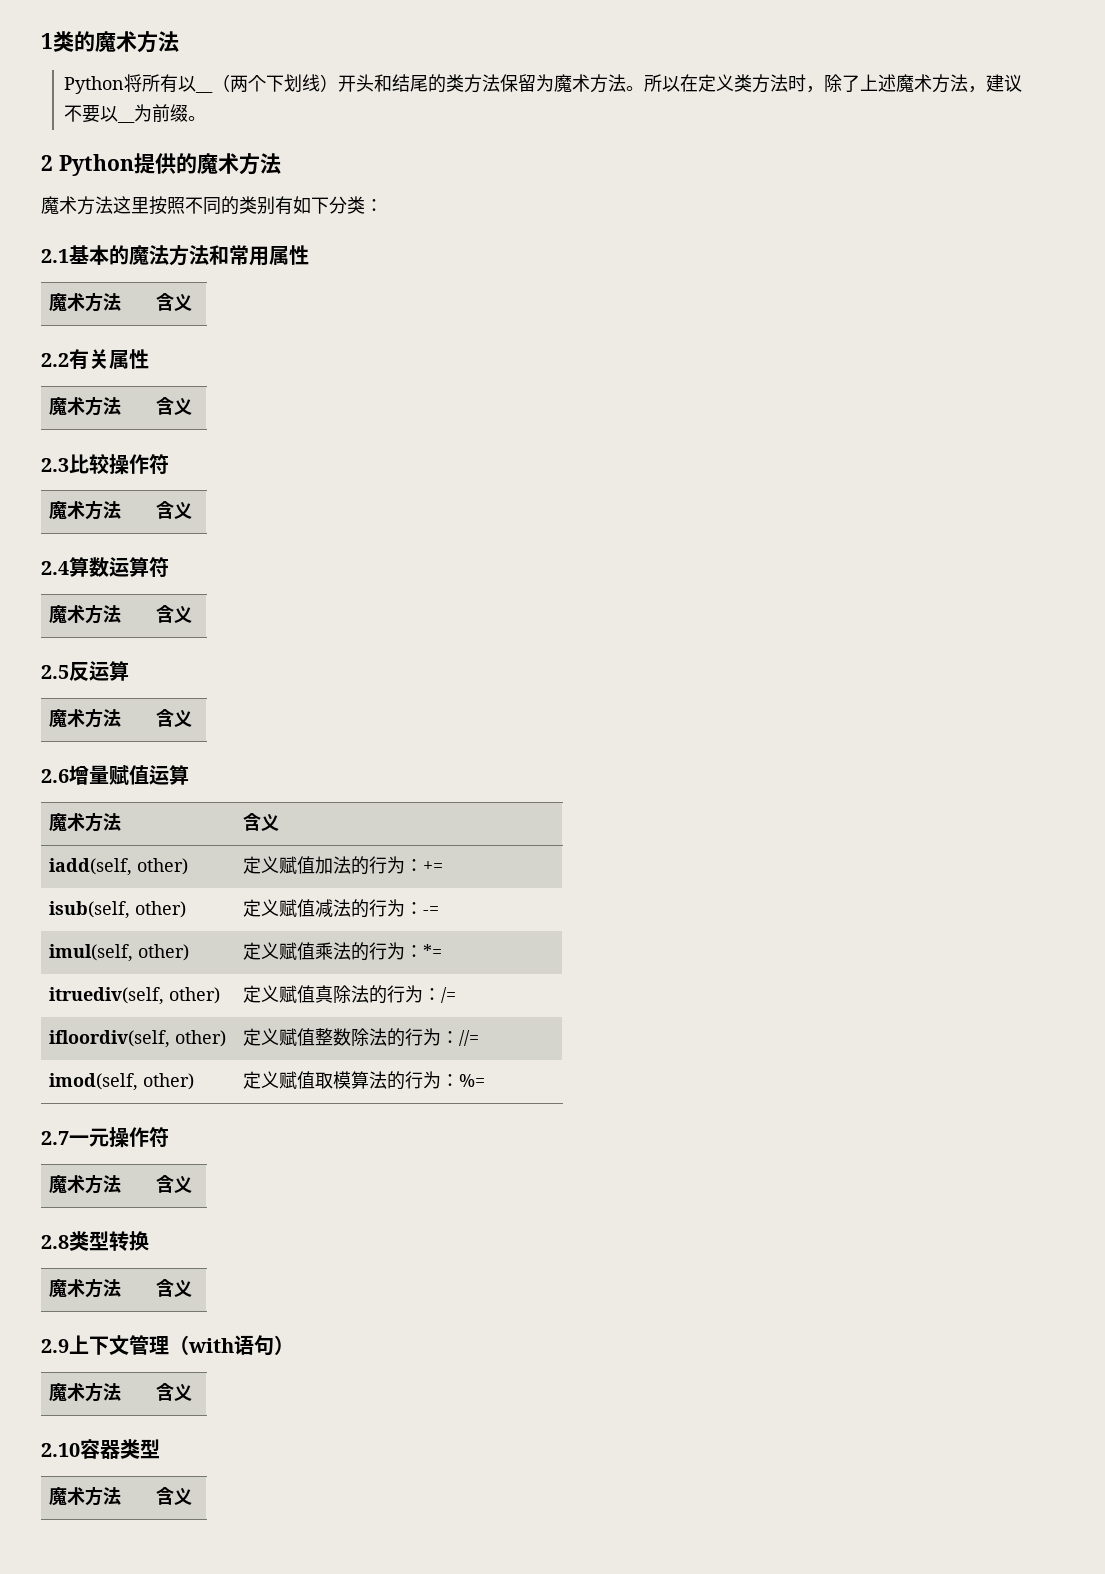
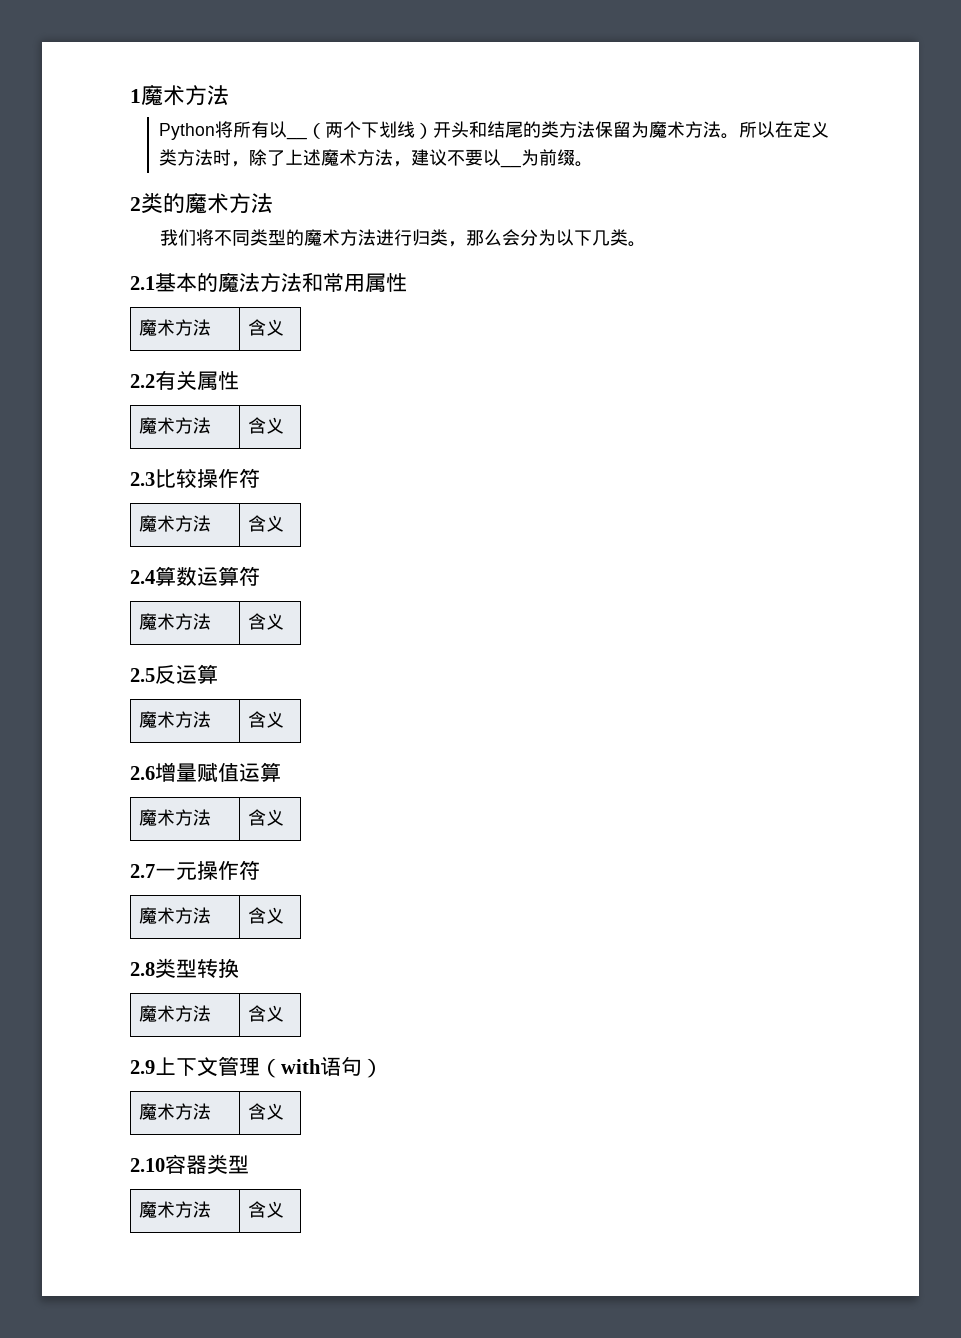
[41,31,95,52] 1类的 -> [130,89,141,103] 1
[58,153,281,176] [41,196,383,215] Python提供的魔术方法 // 魔术方法这里按照不同的类别有如下分类： -> [141,193,273,214] [160,229,647,247] 类的魔术方法 // 我们将不同类型的魔术方法进行归类，那么会分为以下几类。
[48,858,188,876] [242,856,443,875] [48,901,186,919] [242,899,439,918] [48,944,189,962] [242,942,442,961] [48,987,220,1005] [242,985,456,1004] [48,1030,226,1048] [242,1028,479,1047] [48,1073,194,1091] [242,1071,485,1090] // iadd(self, other) | 定义赋值加法的行为：+= // isub(self, other) | 定义赋值减法的行为：-= // imul(self, other) | 定义赋值乘法的行为：*= // itruediv(self, other) | 定义赋值真除法的行为：/= // ifloordiv(self, other) | 定义赋值整数除法的行为：//= // imod(self, other) | 定义赋值取模算法的行为：%= -> (285, 817) none

